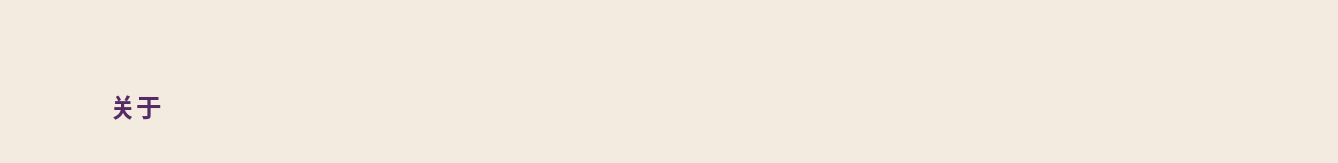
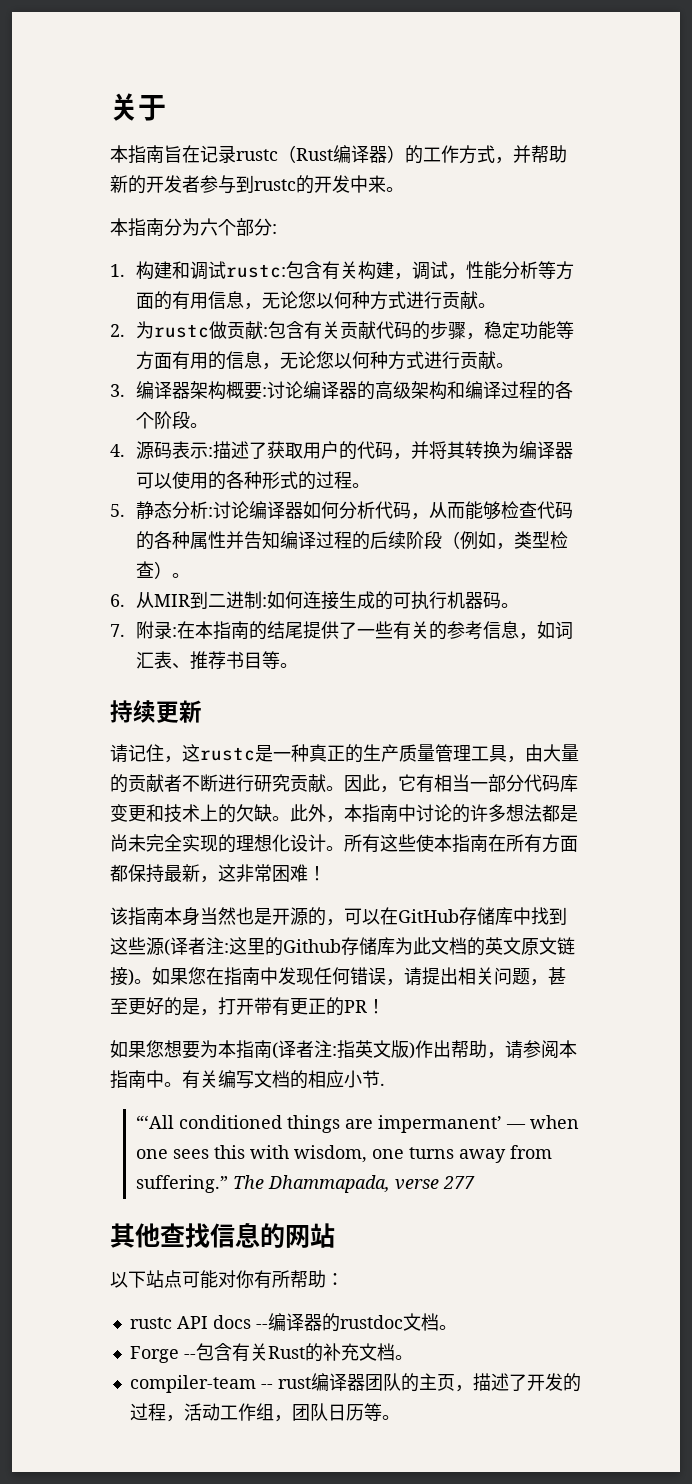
(162, 108) none -> [110,145,567,164] [110,175,404,194] [110,218,277,237] [110,261,574,280] [135,291,496,310] [110,321,574,340] [135,351,514,370] [110,381,573,400] [135,411,208,429] [110,441,573,460] [135,471,370,490] [110,501,573,520] [135,531,568,550] [135,561,190,579] [110,591,519,610] [110,621,573,640] [135,651,298,670] [110,700,202,723] [110,744,579,763] [110,774,578,793] [110,804,578,823] [110,834,578,853] [110,864,326,883] [110,907,567,926] [110,937,575,956] [110,967,566,986] [110,997,385,1016] [110,1040,577,1059] [110,1070,385,1089] [135,1115,579,1133] [135,1145,552,1163] [135,1175,475,1193] [110,1222,335,1248] [110,1270,344,1289] [129,1313,457,1332] [129,1343,413,1363] [129,1373,581,1393] [129,1403,400,1422] // 本指南旨在记录rustc（Rust编译器）的工作方式，并帮助新的开发者参与到rustc的开发中来。 // 本指南分为六个部分: // 1.构建和调试rustc:包含有关构建，调试，性能分析等方面的有用信息，无论您以何种方式进行贡献。 // 2.为rustc做贡献:包含有关贡献代码的步骤，稳定功能等方面有用的信息，无论您以何种方式进行贡献。 // 3.编译器架构概要:讨论编译器的高级架构和编译过程的各个阶段。 // 4.源码表示:描述了获取用户的代码，并将其转换为编译器可以使用的各种形式的过程。 // 5.静态分析:讨论编译器如何分析代码，从而能够检查代码的各种属性并告知编译过程的后续阶段（例如，类型检查）。 // 6.从MIR到二进制:如何连接生成的可执行机器码。 // 7.附录:在本指南的结尾提供了一些有关的参考信息，如词汇表、推荐书目等。 // 持续更新 // 请记住，这rustc是一种真正的生产质量管理工具，由大量的贡献者不断进行研究贡献。因此，它有相当一部分代码库变更和技术上的欠缺。此外，本指南中讨论的许多想法都是尚未完全实现的理想化设计。所有这些使本指南在所有方面都保持最新，这非常困难！ // 该指南本身当然也是开源的，可以在GitHub存储库中找到这些源(译者注:这里的Github存储库为此文档的英文原文链接)。如果您在指南中发现任何错误，请提出相关问题，甚至更好的是，打开带有更正的PR！ // 如果您想要为本指南(译者注:指英文版)作出帮助，请参阅本指南中。有关编写文档的相应小节. // “‘All conditioned things are impermanent’ — when one sees this with wisdom, one turns away from suffering.” The Dhammapada, verse 277 // 其他查找信息的网站 // 以下站点可能对你有所帮助： // rustc API docs --编译器的rustdoc文档。 // Forge --包含有关Rust的补充文档。 // compiler-team -- rust编译器团队的主页，描述了开发的过程，活动工作组，团队日历等。

